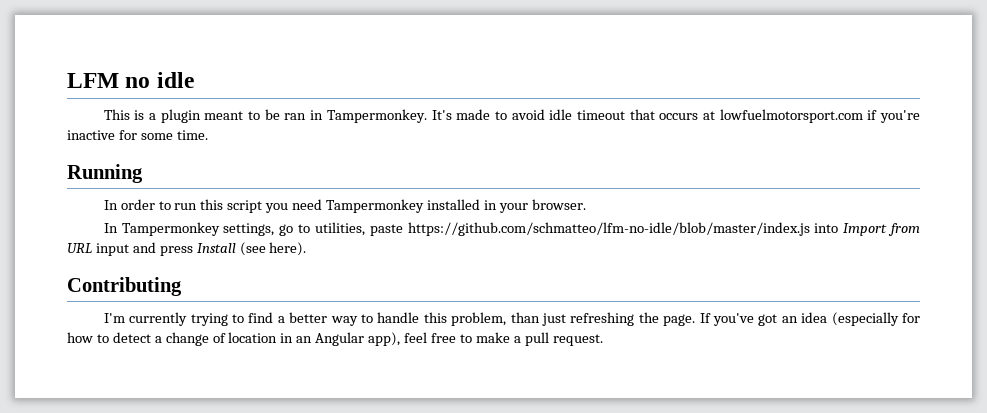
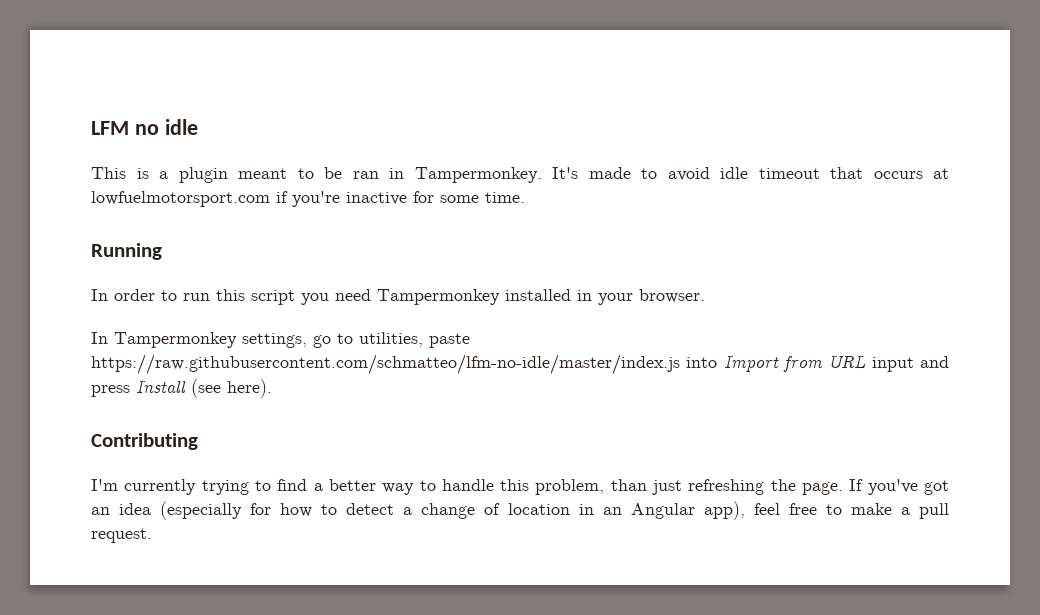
[407,222,810,236] https://github.com/schmatteo/lfm-no-idle/blob/master/index.js -> [91,354,680,375] https://raw.githubusercontent.com/schmatteo/lfm-no-idle/master/index.js

